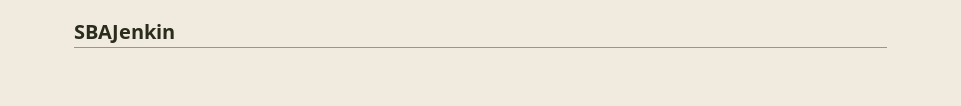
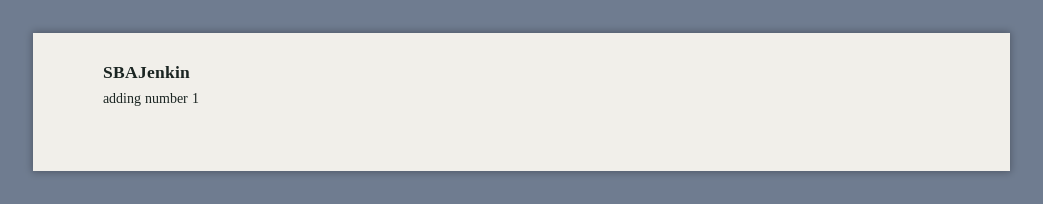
(175, 33) none -> [103,93,199,106] // adding number 1

